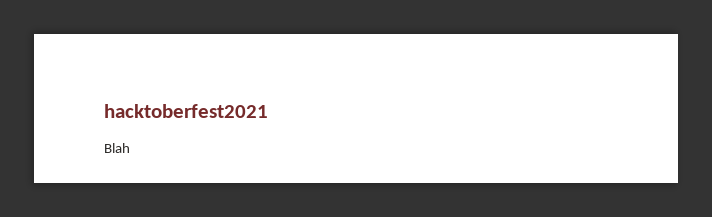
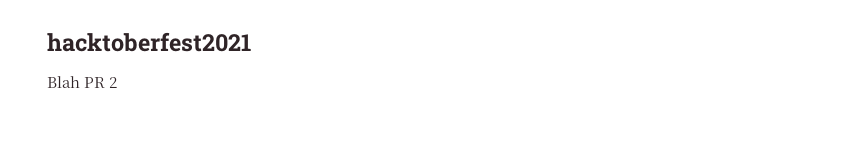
(130, 148) none -> [84,77,118,88] PR 2

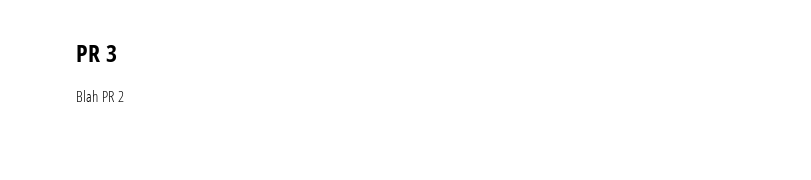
[47,32,251,52] hacktoberfest2021 -> [76,45,118,62] PR 3

